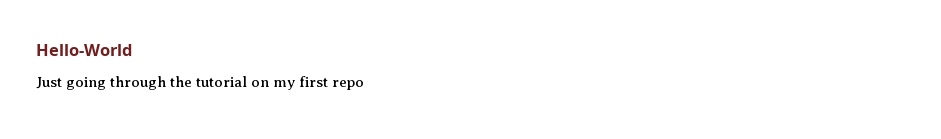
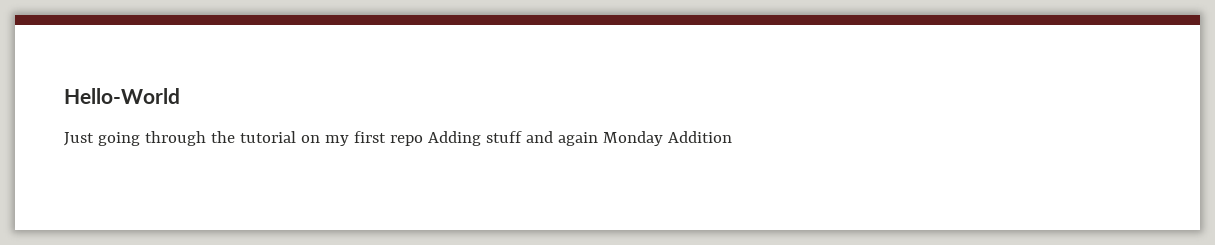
(365, 85) none -> [427,131,732,146] Adding stuff and again Monday Addition

